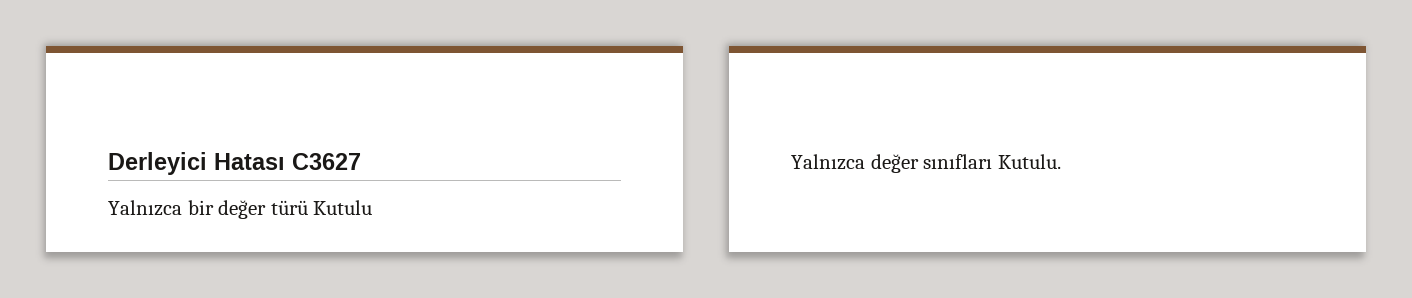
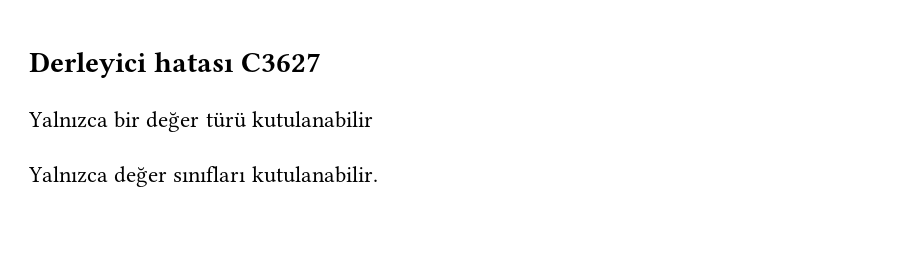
[214,153,285,170] Hatası -> [153,52,233,72] hatası
[313,200,373,215] Kutulu -> [251,111,373,128] kutulanabilir
[997,154,1061,169] Kutulu. -> [251,166,378,183] kutulanabilir.

